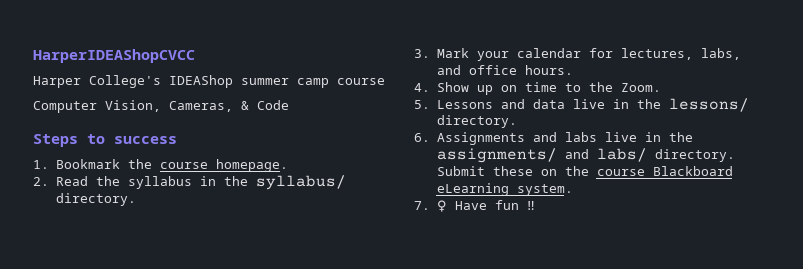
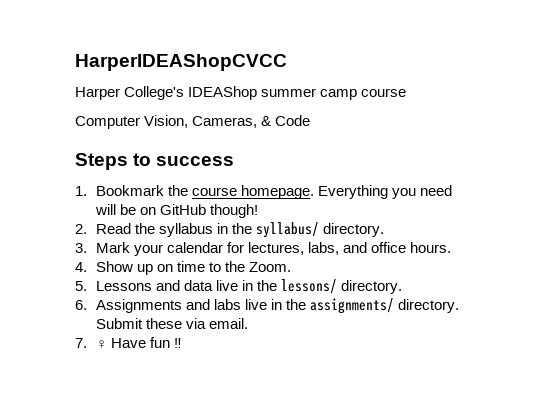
(288, 165) none -> [317,185,452,199] [94,204,258,218] Everything you need will be on GitHub though!
[564,148,647,162] and labs/ -> (394, 306) none
[540,166,733,176] [436,183,573,196] on the course Blackboard eLearning system. -> [185,318,248,329] via email.

